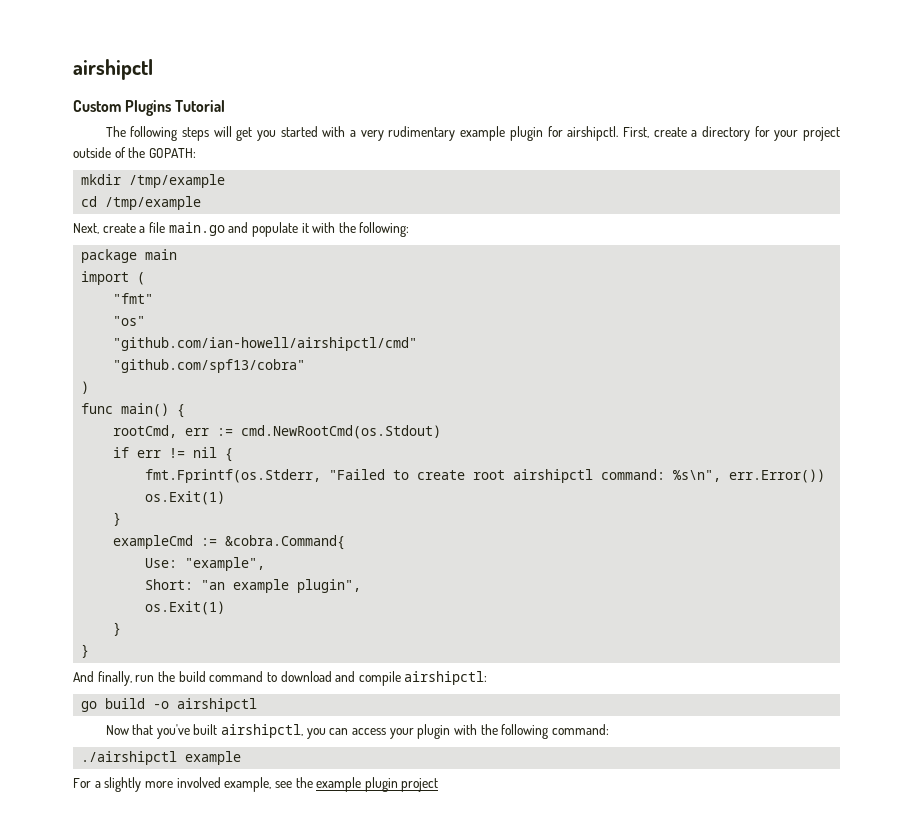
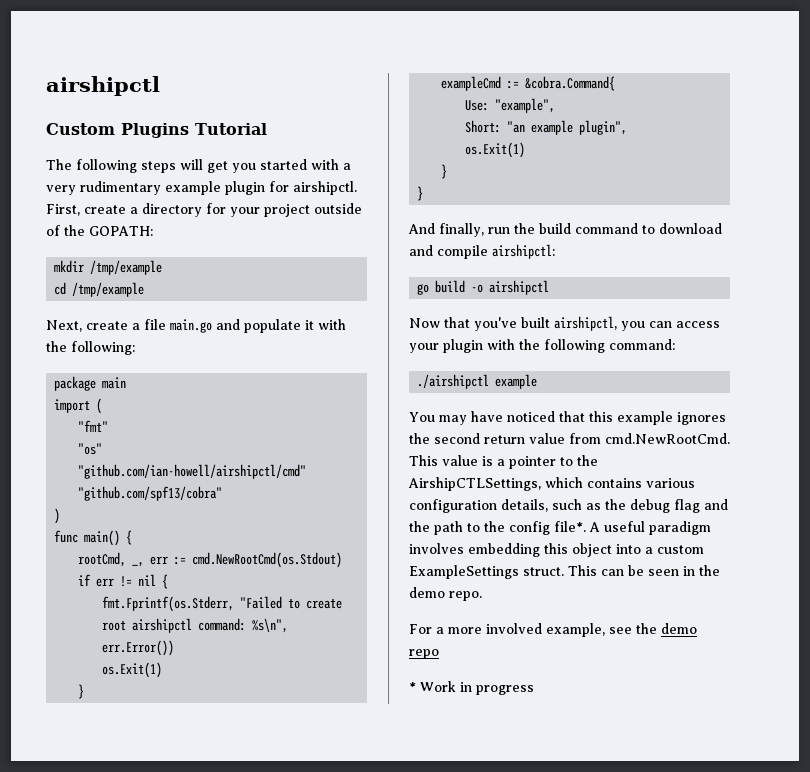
(178, 431) none -> [132,562,145,567] _,
(242, 758) none -> [409,411,726,425] [409,433,730,444] [409,455,598,469] [408,477,695,491] [409,499,728,513] [409,521,711,535] [409,543,704,557] [409,565,720,579] [409,587,482,601] // You may have noticed that this example ignores the second return value from cmd.NewRootCmd. This value is a pointer to the AirshipCTLSettings, which contains various configuration details, such as the debug flag and the path to the config file*. A useful paradigm involves embedding this object into a custom ExampleSettings struct. This can be seen in the demo repo.
[104,777,142,792] slightly -> (444, 630) none
[316,777,439,792] example plugin project -> [661,623,697,634] [409,649,439,659] [409,681,534,695] demo repo // * Work in progress

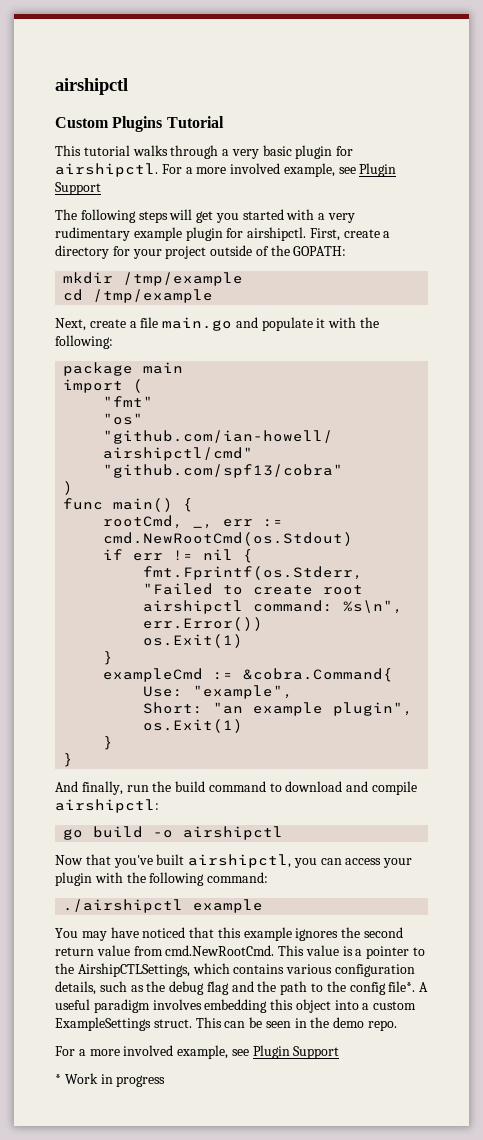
(267, 129) none -> [55,145,354,159] [55,163,397,177] [55,182,101,195] // This tutorial walks through a very basic plugin for airshipctl. For a more involved example, see Plugin Support
[636,623,697,634] [409,649,439,659] the demo repo -> [252,1045,340,1059] Plugin Support

